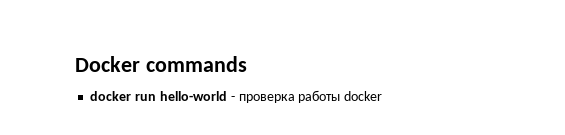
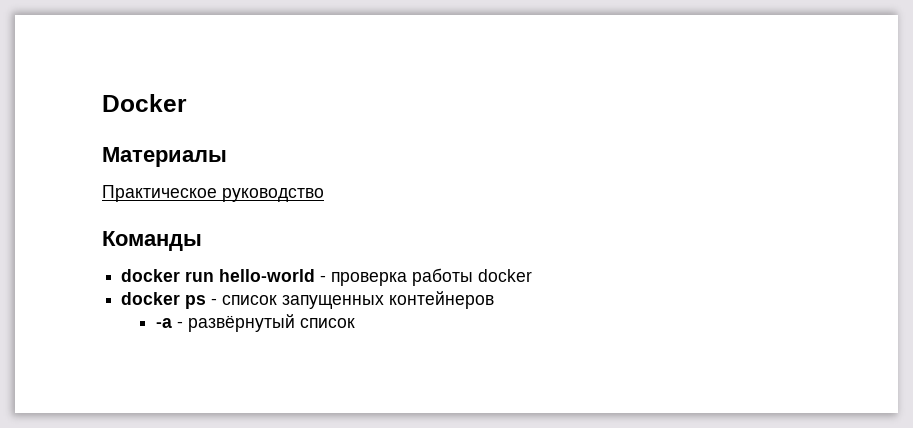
[145,56,247,72] commands -> [102,147,227,167] [102,185,324,202] [102,231,202,251] // Материалы // Практическое руководство // Команды
(383, 96) none -> [121,291,495,309] [155,314,355,332] // docker ps - список запущенных контейнеров // -a - развёрнутый список

